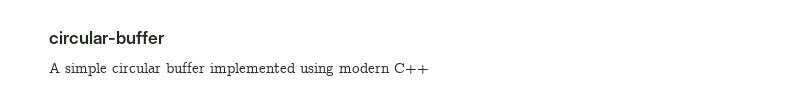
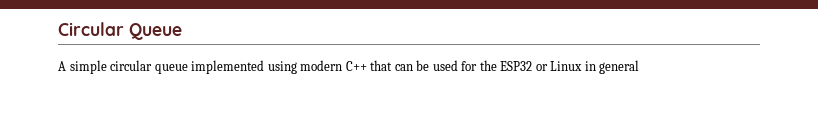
[49,31,164,44] circular-buffer -> [58,22,182,40] Circular Queue
[166,62,205,73] buffer -> [154,64,188,74] queue
(429, 68) none -> [370,60,640,74] that can be used for the ESP32 or Linux in general

